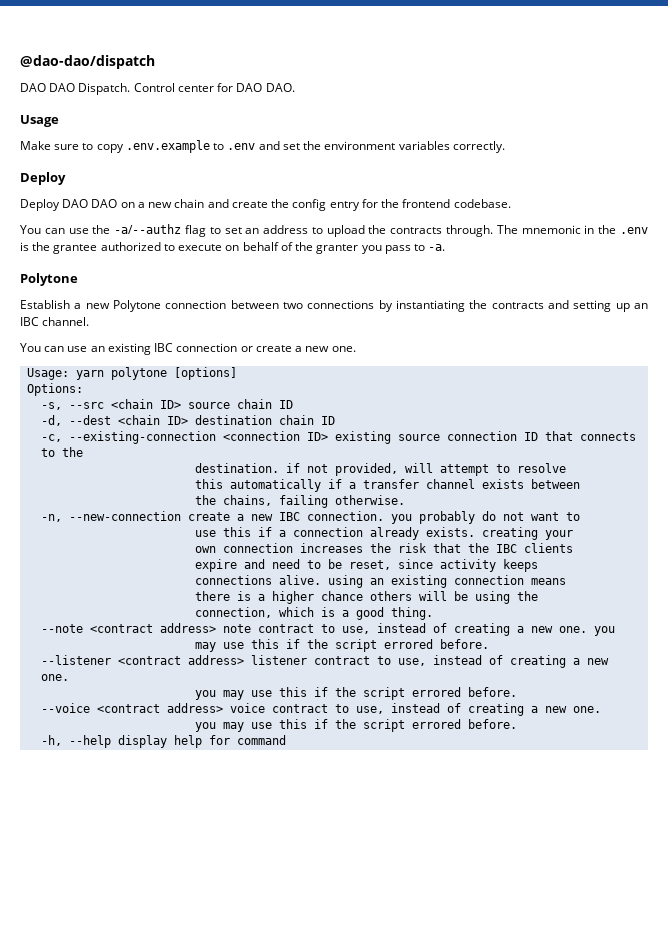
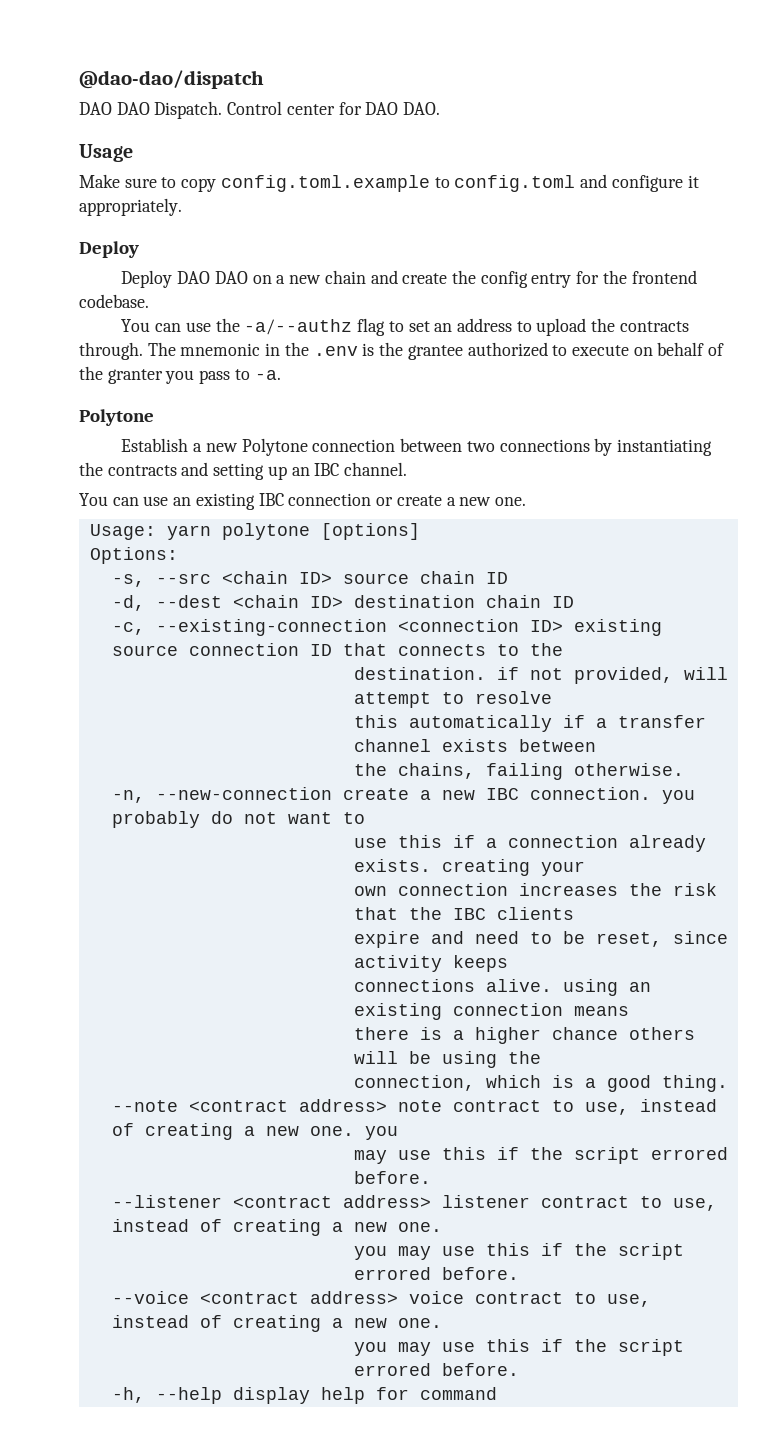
[125,140,505,153] .env.example to .env and set the environment variables correctly. -> [220,174,699,192] [79,198,182,216] config.toml.example to config.toml and configure it appropriately.

